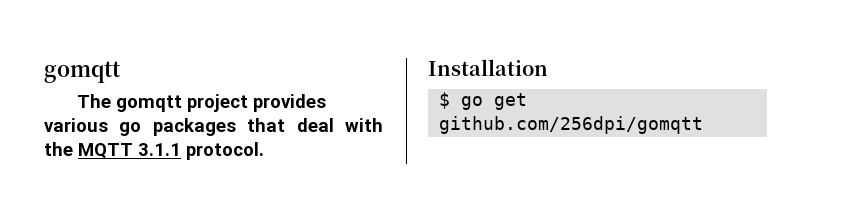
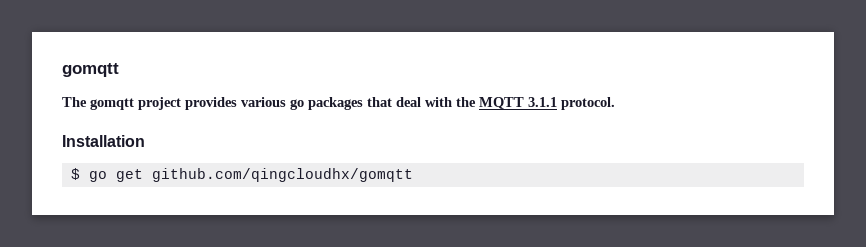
[439,116,704,134] github.com/256dpi/gomqtt -> [151,168,413,182] github.com/qingcloudhx/gomqtt

